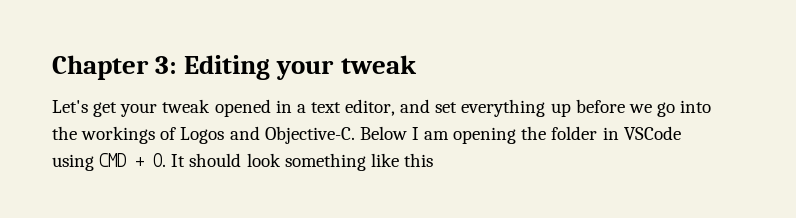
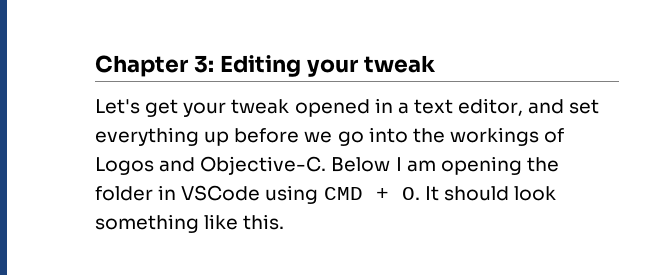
[403,153,433,167] this -> [243,214,285,230] this.

